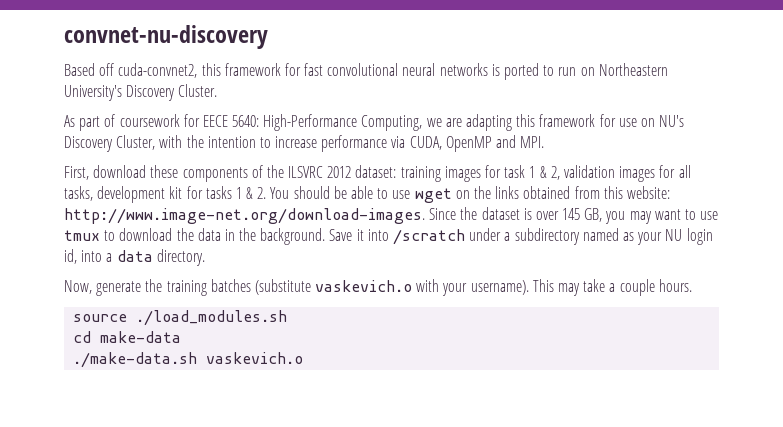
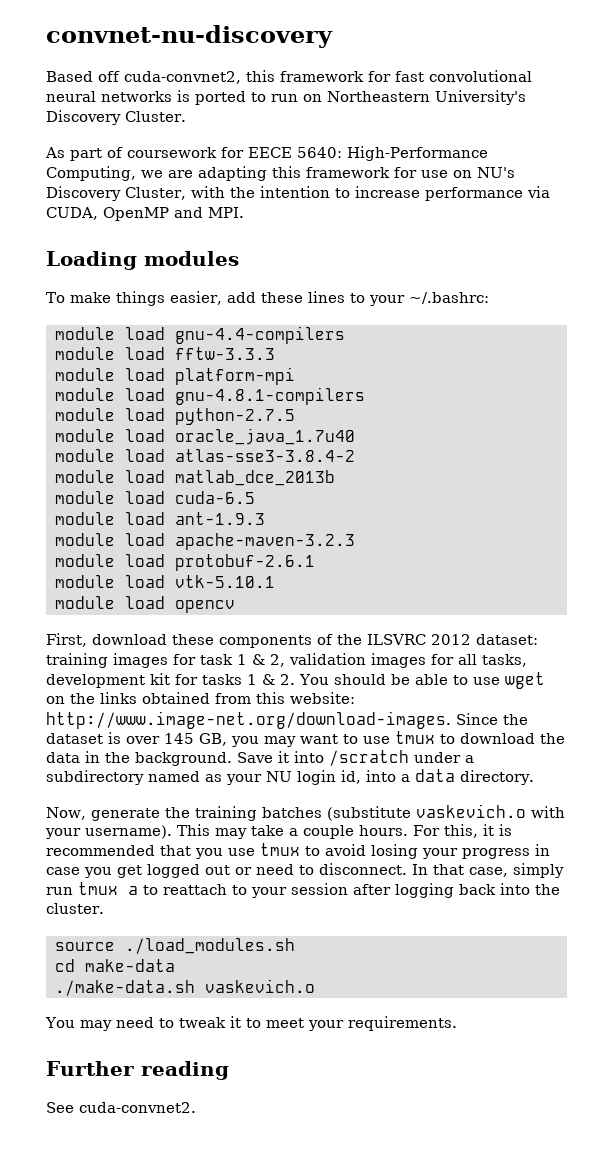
(545, 142) none -> [46,251,239,270] [46,291,489,306] [55,326,345,344] [55,347,275,360] [55,367,295,385] [55,387,365,405] [55,408,295,425] [55,428,355,445] [55,449,355,462] [55,470,335,486] [55,491,255,504] [55,512,265,525] [55,533,355,550] [55,554,315,571] [55,575,275,588] [55,596,235,613] // Loading modules // To make things easier, add these lines to your ~/.bashrc: // module load gnu-4.4-compilers // module load fftw-3.3.3 // module load platform-mpi // module load gnu-4.8.1-compilers // module load python-2.7.5 // module load oracle_java_1.7u40 // module load atlas-sse3-3.8.4-2 // module load matlab_dce_2013b // module load cuda-6.5 // module load ant-1.9.3 // module load apache-maven-3.2.3 // module load protobuf-2.6.1 // module load vtk-5.10.1 // module load opencv
(692, 285) none -> [413,824,512,838] [46,843,550,859] [46,863,564,878] [46,882,560,898] [46,903,104,914] For this, it is recommended that you use tmux to avoid losing your progress in case you get logged out or need to disconnect. In that case, simply run tmux a to reattach to your session after logging back into the cluster.
(304, 358) none -> [45,1016,457,1031] [46,1061,229,1080] [46,1102,196,1113] // You may need to tweak it to meet your requirements. // Further reading // See cuda-convnet2.

